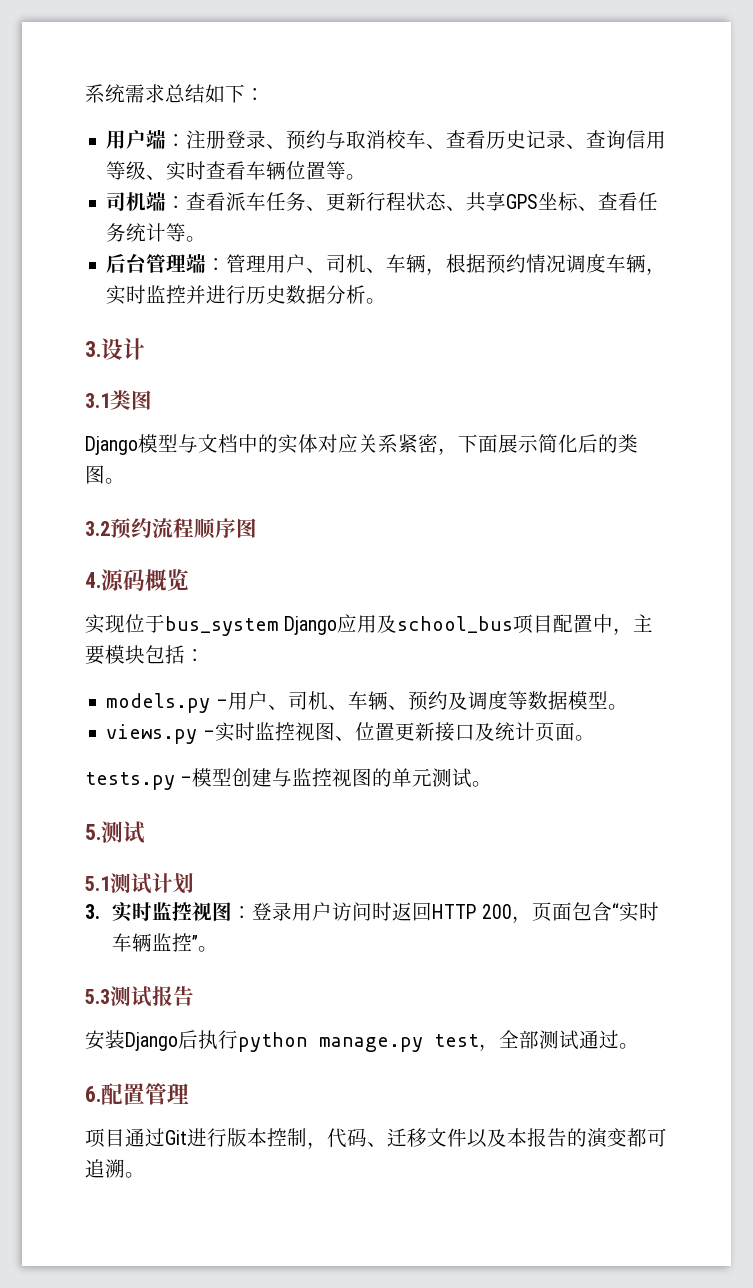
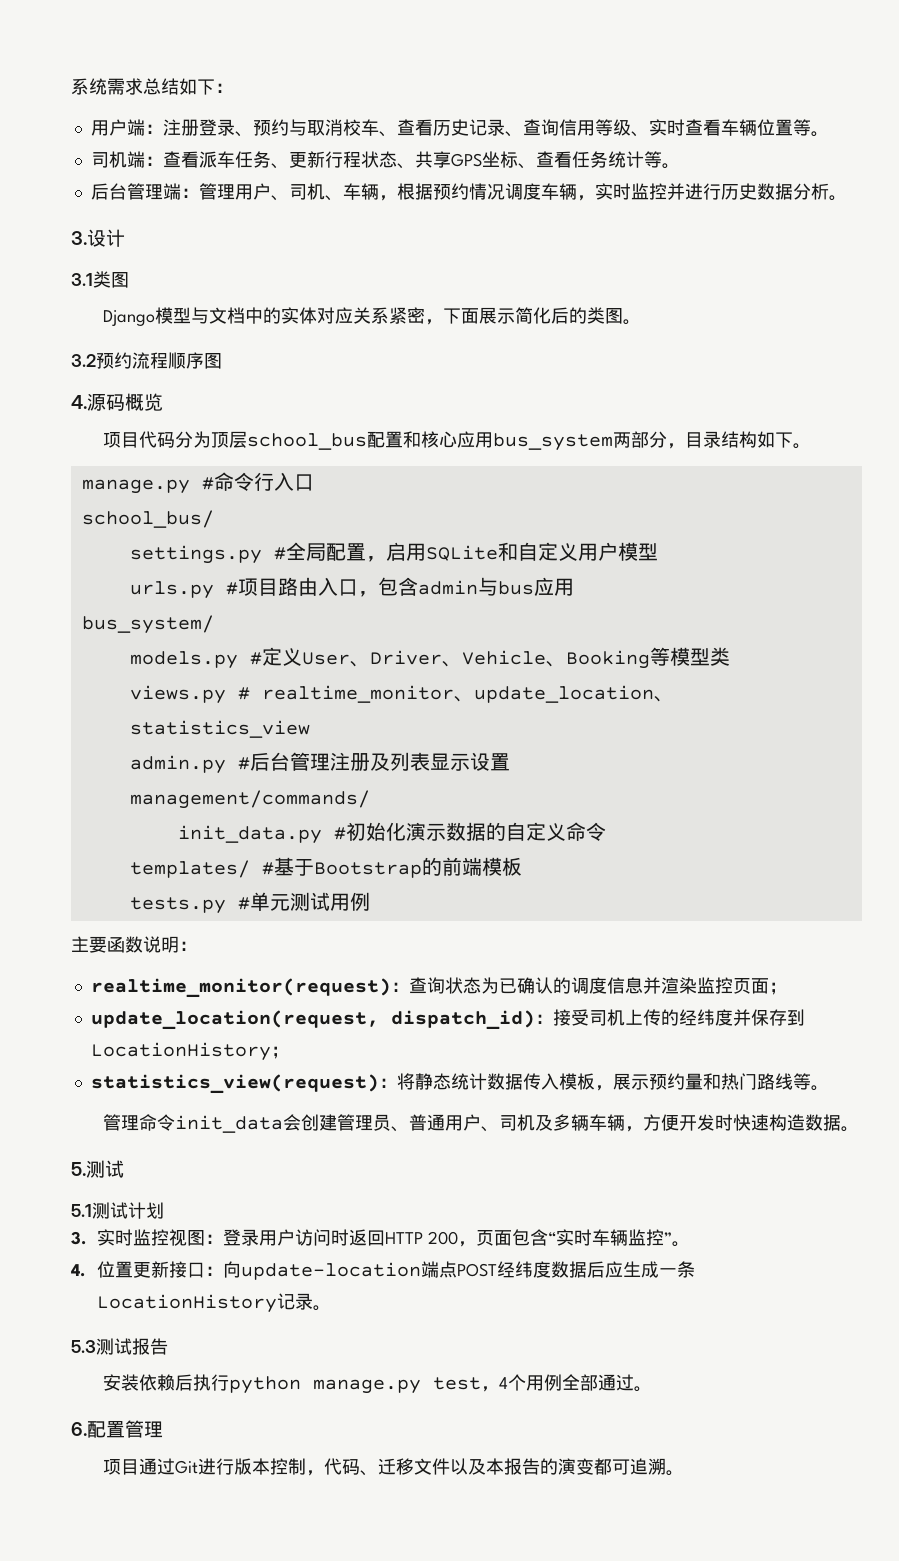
[85,614,654,636] [85,645,205,665] [106,691,628,713] [106,722,595,744] [85,768,473,790] 实现位于bus_system Django应用及school_bus项目配置中，主要模块包括： // models.py –用户、司机、车辆、预约及调度等数据模型。 // views.py –实时监控视图、位置更新接口及统计页面。 // tests.py –模型创建与监控视图的单元测试 -> [103,431,812,451] [81,472,314,494] [81,510,214,528] [129,542,658,564] [129,577,574,599] [81,615,214,634] [129,647,730,669] [129,685,674,704] [129,720,310,738] [129,752,510,774] [129,790,370,809] [177,822,606,844] [129,857,522,878] [129,892,370,914] [71,936,197,953] [90,977,787,998] [90,1009,805,1030] [90,1042,289,1061] [90,1073,829,1094] [103,1114,842,1133] 项目代码分为顶层school_bus配置和核心应用bus_system两部分，目录结构如下。 // manage.py #命令行入口 // school_bus/ // settings.py #全局配置，启用SQLite和自定义用户模型 // urls.py #项目路由入口，包含admin与bus应用 // bus_system/ // models.py #定义User、Driver、Vehicle、Booking等模型类 // views.py # realtime_monitor、update_location、statistics_view // admin.py #后台管理注册及列表显示设置 // management/commands/ // init_data.py #初始化演示数据的自定义命令 // templates/ #基于Bootstrap的前端模板 // tests.py #单元测试用例 // 主要函数说明： // realtime_monitor(request)：查询状态为已确认的调度信息并渲染监控页面； // update_location(request, dispatch_id)：接受司机上传的经纬度并保存到LocationHistory； // statistics_view(request)：将静态统计数据传入模板，展示预约量和热门路线等。 // 管理命令init_data会创建管理员、普通用户、司机及多辆车辆，方便开发时快速构造数据
(219, 949) none -> [71,1261,695,1280] [96,1293,331,1313] // 4.位置更新接口：向update-location端点POST经纬度数据后应生成一条LocationHistory记录。
[125,1032,178,1051] Django -> [139,1374,176,1391] 依赖
[499,1030,579,1050] 全部测试 -> [499,1374,599,1391] 4个用例全部

